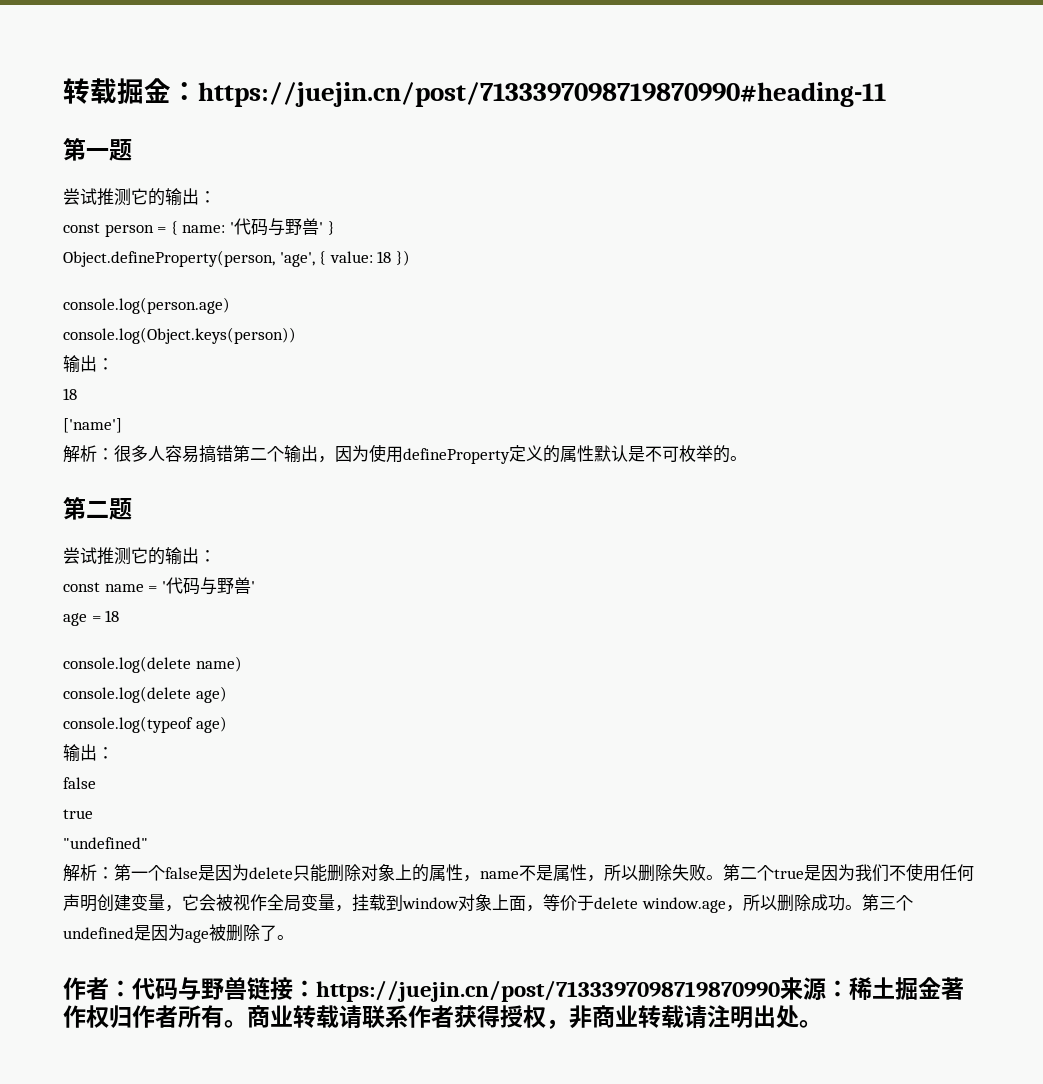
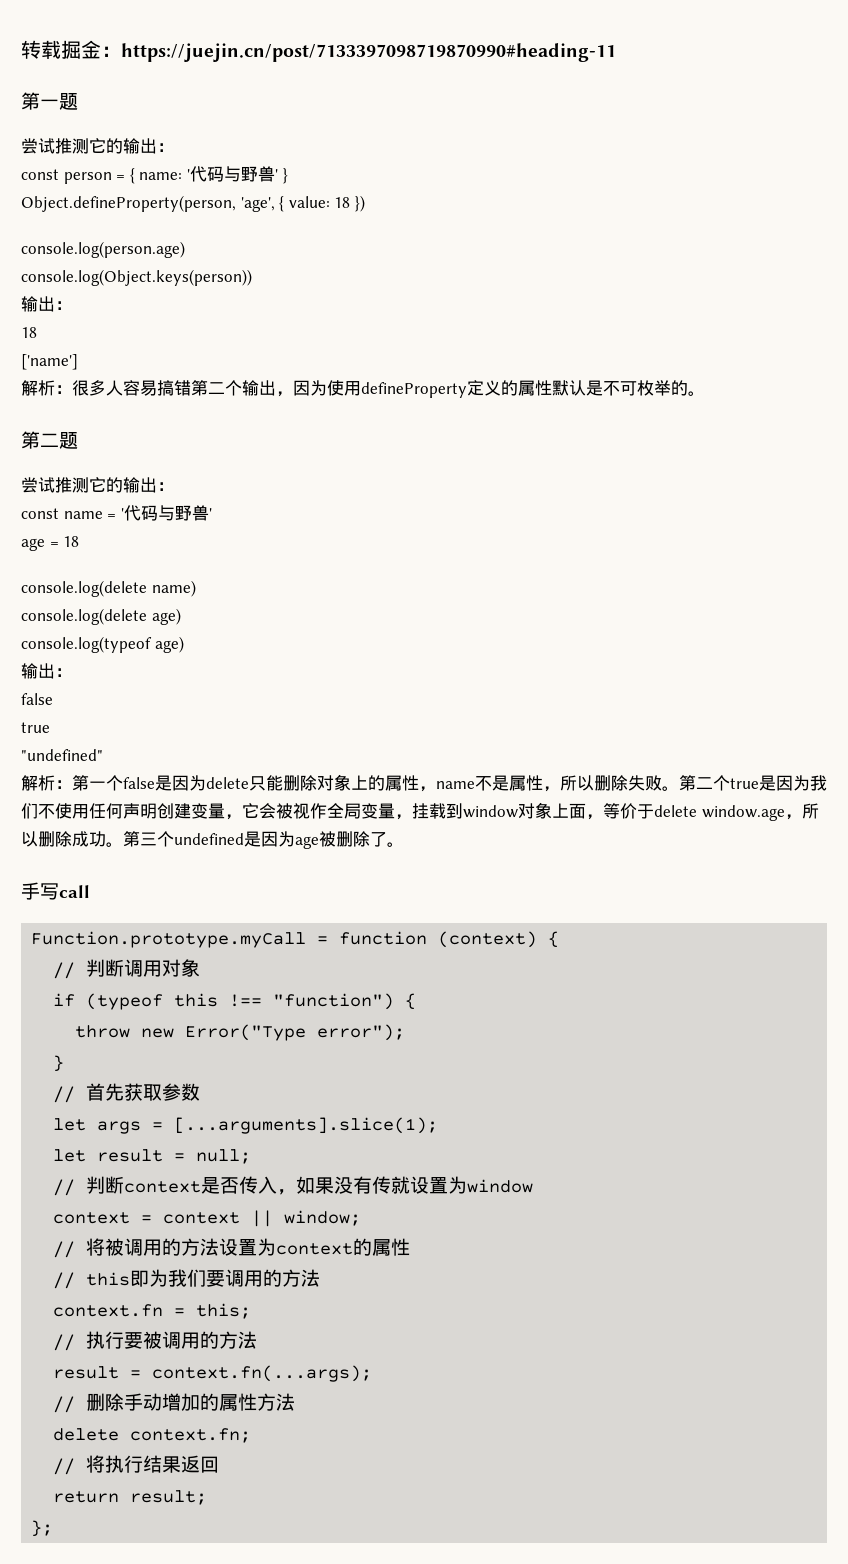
[63,976,964,1002] [63,1005,822,1029] 作者：代码与野兽链接：https://juejin.cn/post/7133397098719870990来源：稀土掘金著作权归作者所有。商业转载请联系作者获得授权，非商业转载请注明出处。 -> [21,882,90,900] [31,931,560,948] [53,959,201,979] [53,993,417,1010] [75,1024,406,1041] [53,1055,65,1072] [53,1083,201,1103] [53,1117,439,1134] [53,1149,252,1164] [53,1176,534,1196] [53,1210,362,1227] [53,1238,411,1258] [53,1269,321,1289] [53,1303,252,1319] [53,1331,258,1351] [53,1365,373,1382] [53,1393,296,1413] [53,1428,252,1443] [53,1455,220,1475] [53,1490,208,1505] [31,1520,54,1537] 手写call // Function.prototype.myCall = function (context) { // // 判断调用对象 // if (typeof this !== "function") { // throw new Error("Type error"); // } // // 首先获取参数 // let args = [...arguments].slice(1); // let result = null; // // 判断context是否传入，如果没有传就设置为window // context = context || window; // // 将被调用的方法设置为context的属性 // // this即为我们要调用的方法 // context.fn = this; // // 执行要被调用的方法 // result = context.fn(...args); // // 删除手动增加的属性方法 // delete context.fn; // // 将执行结果返回 // return result; // };

